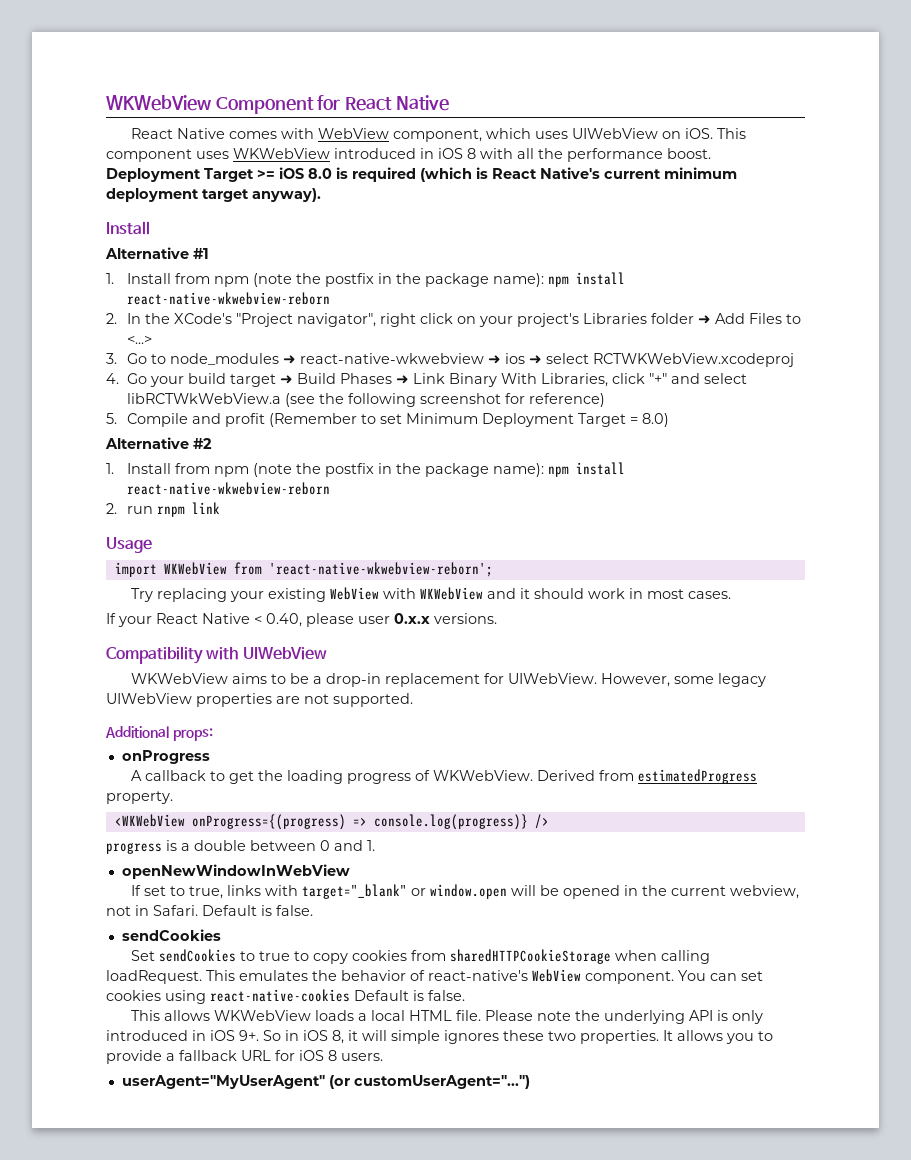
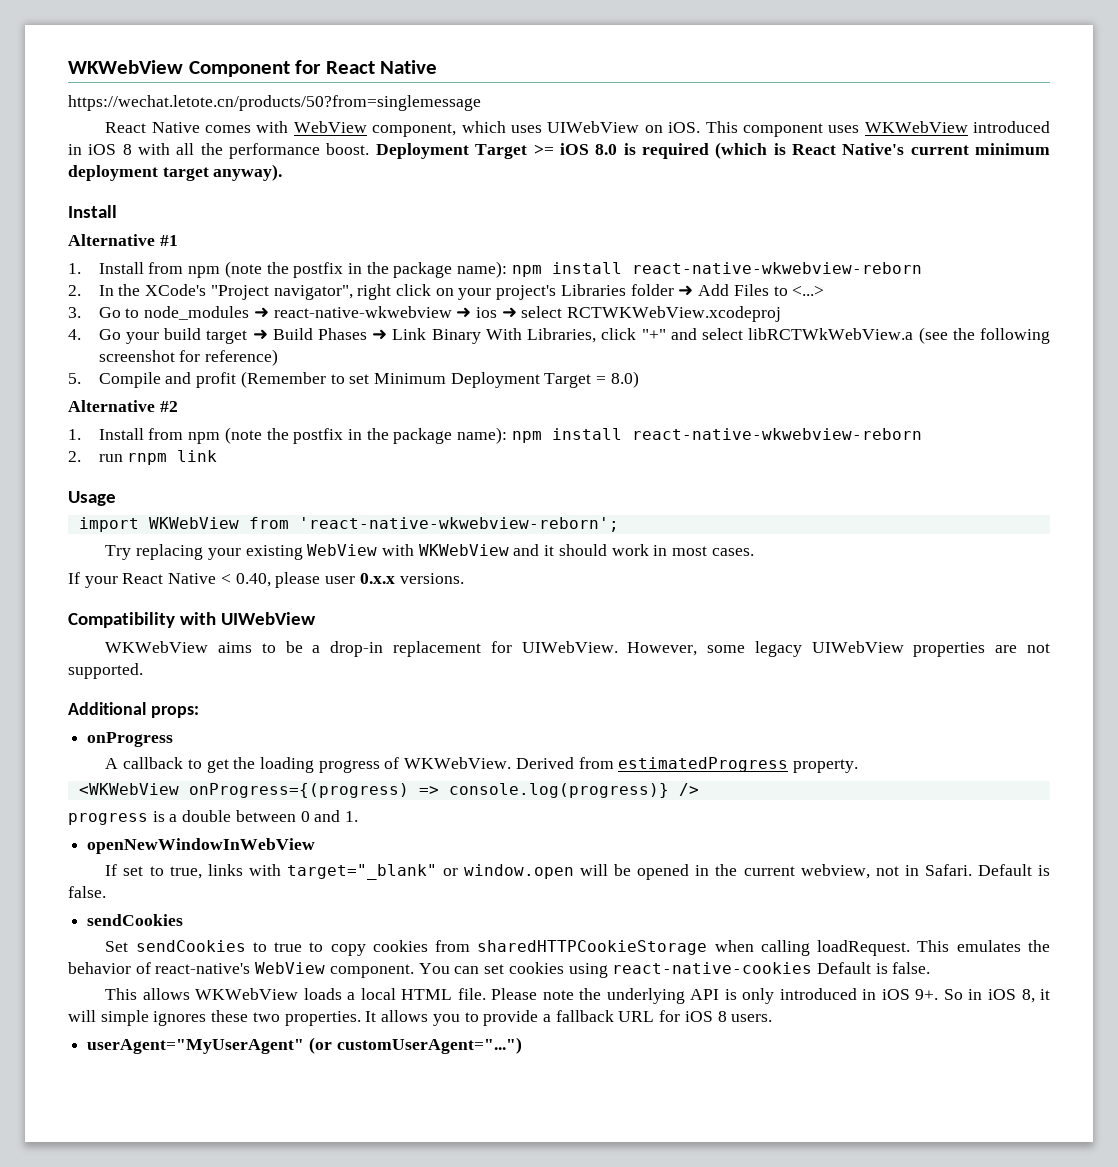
(449, 103) none -> [68,95,481,111] // https://wechat.letote.cn/products/50?from=singlemessage

